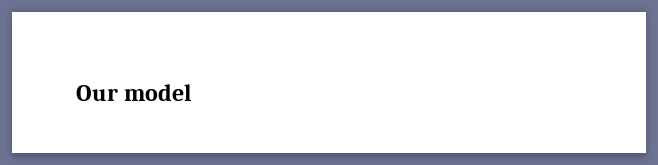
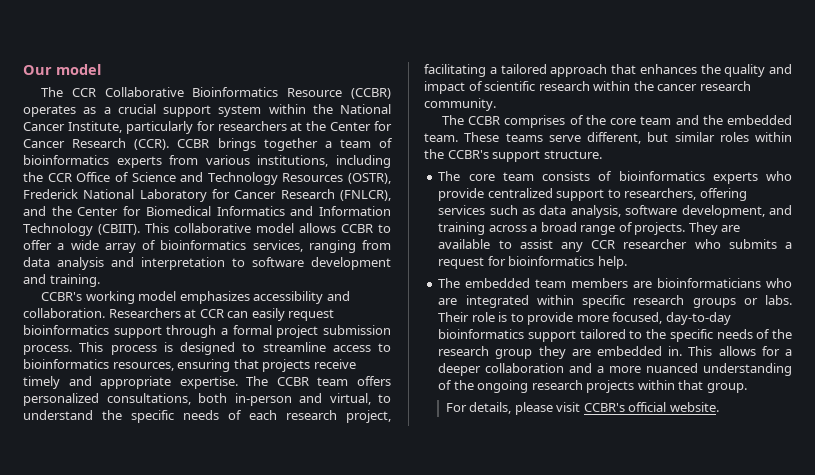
(192, 92) none -> [40,87,391,99] [23,104,391,117] [23,121,392,134] [23,138,393,151] [23,155,391,168] [23,172,391,185] [23,189,391,202] [23,206,391,216] [23,223,391,236] [23,240,391,253] [23,257,391,270] [23,274,100,287] [40,291,350,304] [23,308,335,321] [23,325,391,338] [23,342,391,355] [23,359,356,372] [23,376,391,389] [23,393,391,406] [23,410,391,423] [424,64,792,77] [424,81,751,94] [424,98,496,111] [441,115,792,128] [424,132,792,144] [424,149,602,162] [438,171,792,184] [438,188,747,201] [438,205,792,218] [438,222,741,235] [438,239,792,252] [438,256,627,269] [438,278,792,288] [438,295,792,308] [438,312,731,325] [438,329,792,342] [438,346,792,359] [438,363,792,376] [438,380,747,393] [445,402,719,415] // The CCR Collaborative Bioinformatics Resource (CCBR) operates as a crucial support system within the National Cancer Institute, particularly for researchers at the Center for Cancer Research (CCR). CCBR brings together a team of bioinformatics experts from various institutions, including the CCR Office of Science and Technology Resources (OSTR), Frederick National Laboratory for Cancer Research (FNLCR), and the Center for Biomedical Informatics and Information Technology (CBIIT). This collaborative model allows CCBR to offer a wide array of bioinformatics services, ranging from data analysis and interpretation to software development and training. // CCBR's working model emphasizes accessibility and collaboration. Researchers at CCR can easily request bioinformatics support through a formal project submission process. This process is designed to streamline access to bioinformatics resources, ensuring that projects receive timely and appropriate expertise. The CCBR team offers personalized consultations, both in-person and virtual, to understand the specific needs of each research project, facilitating a tailored approach that enhances the quality and impact of scientific research within the cancer research community. // The CCBR comprises of the core team and the embedded team. These teams serve different, but similar roles within the CCBR's support structure. // The core team consists of bioinformatics experts who provide centralized support to researchers, offering services such as data analysis, software development, and training across a broad range of projects. They are available to assist any CCR researcher who submits a request for bioinformatics help. // The embedded team members are bioinformaticians who are integrated within specific research groups or labs. Their role is to provide more focused, day-to-day bioinformatics support tailored to the specific needs of the research group they are embedded in. This allows for a deeper collaboration and a more nuanced understanding of the ongoing research projects within that group. // For details, please visit CCBR's official website.

